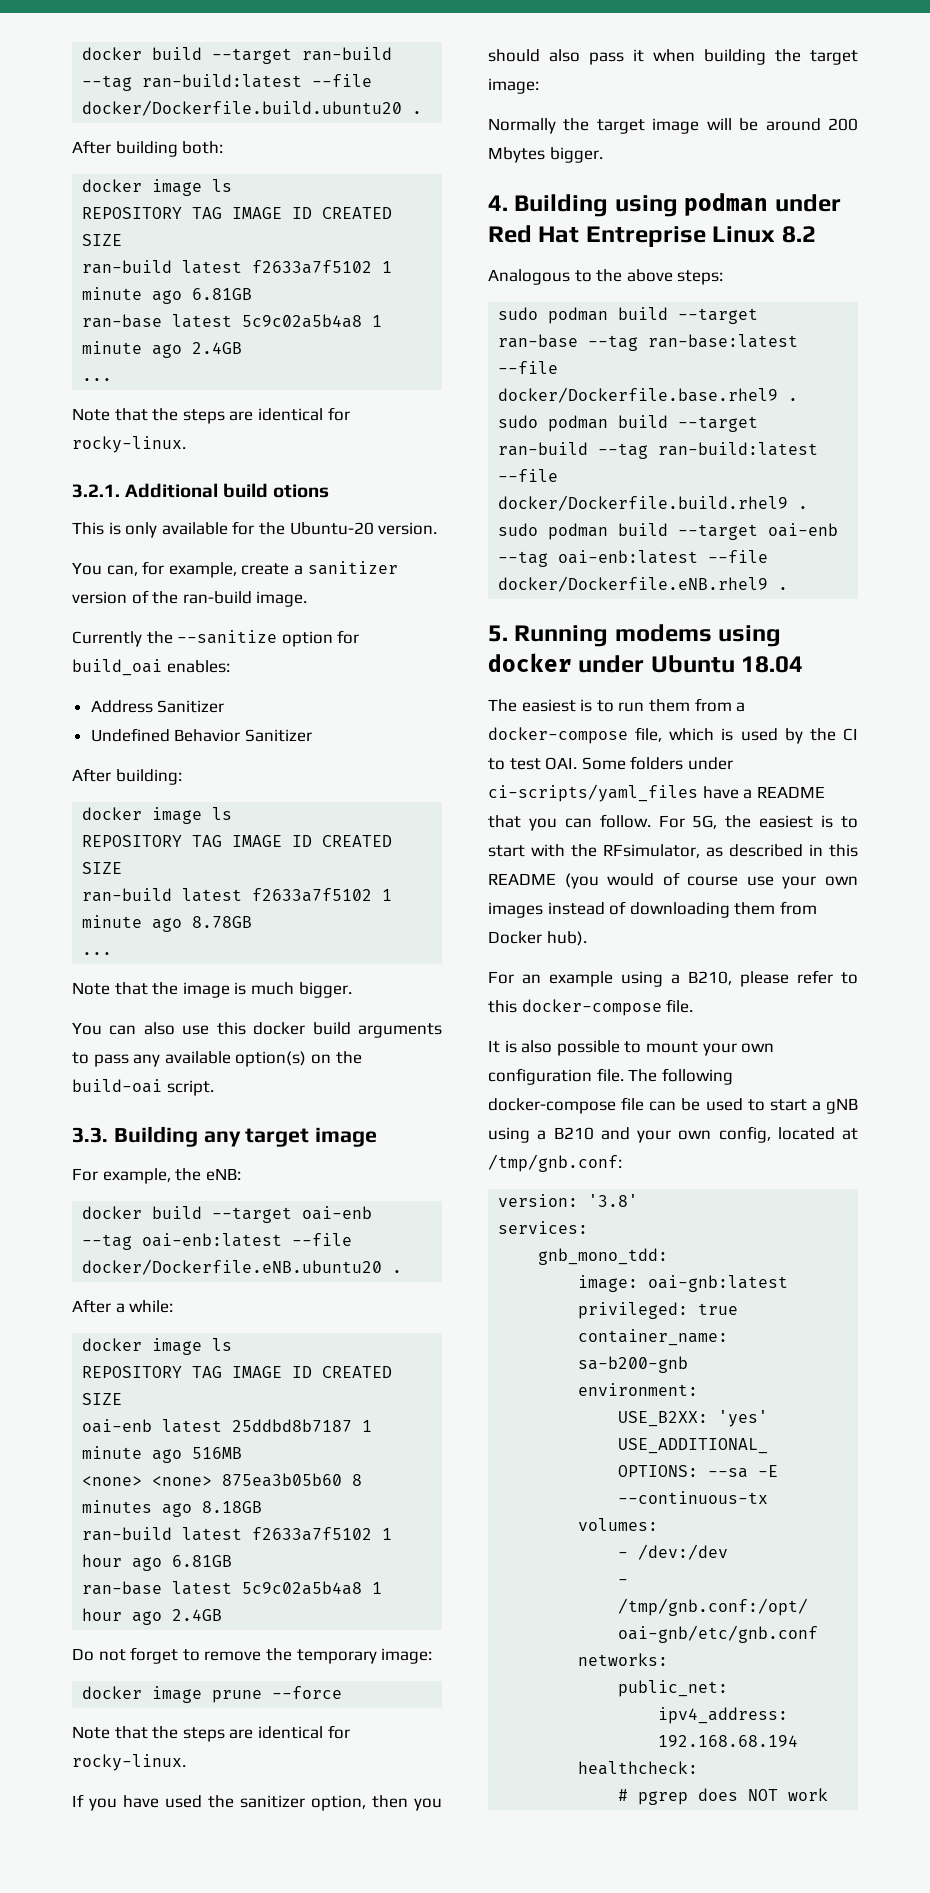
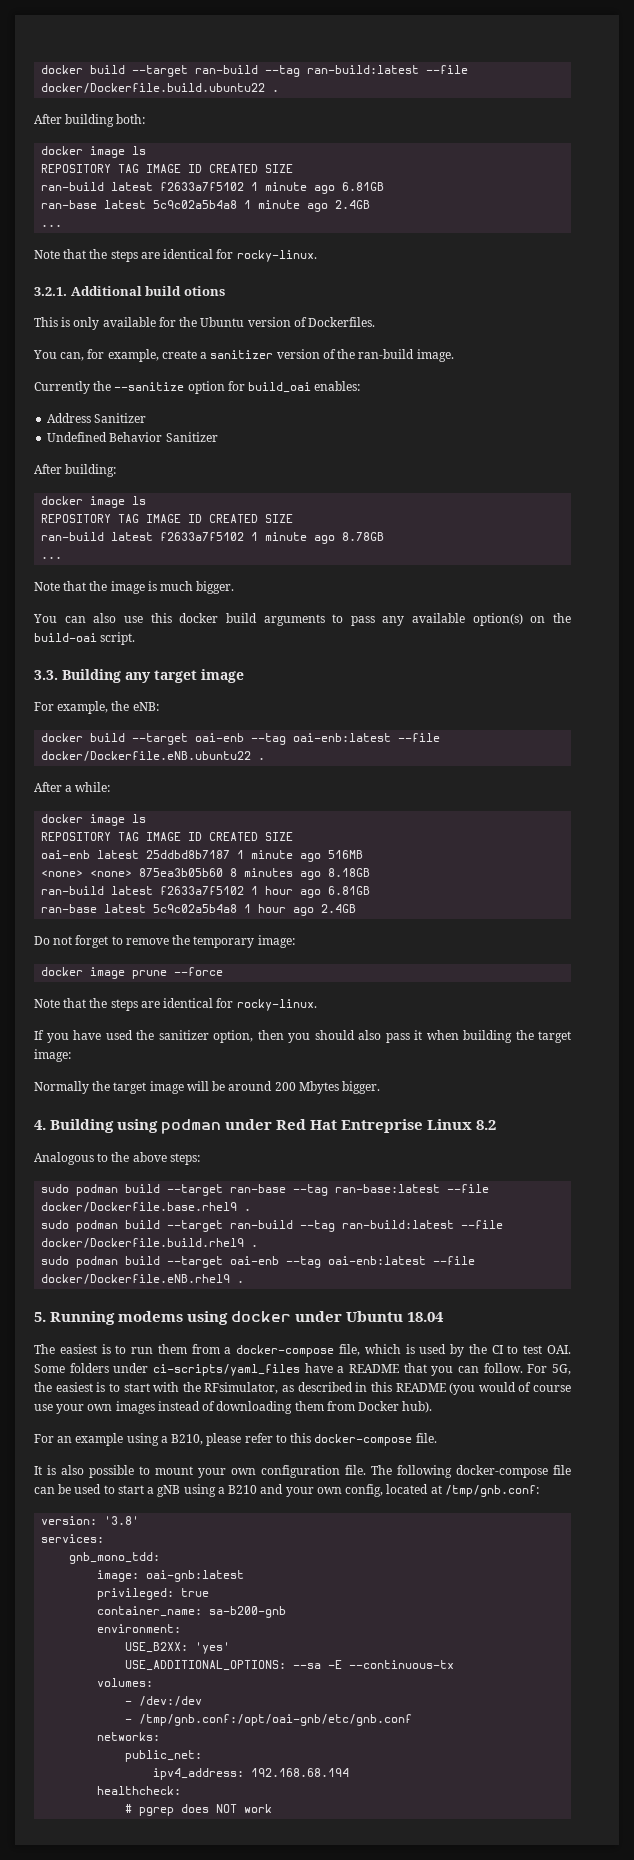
[82,100,403,116] docker/Dockerfile.build.ubuntu20 -> [41,83,266,93] docker/Dockerfile.build.ubuntu22
[289,522,438,535] Ubuntu-20 version. -> [200,317,376,327] Ubuntu version of Dockerfiles.
[82,1259,383,1275] docker/Dockerfile.eNB.ubuntu20 -> [41,751,252,761] docker/Dockerfile.eNB.ubuntu22

